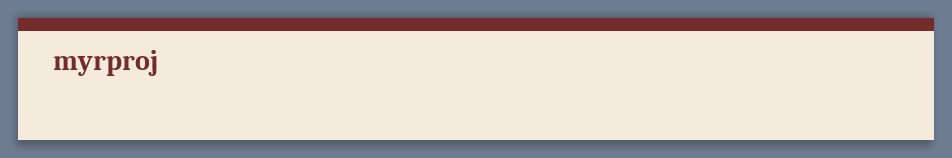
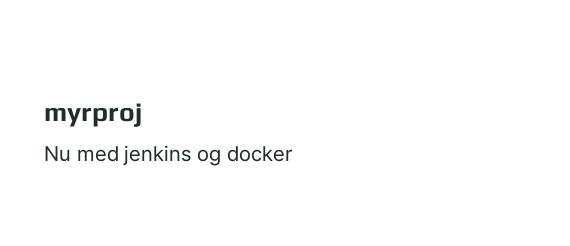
(158, 63) none -> [44,145,293,166] // Nu med jenkins og docker

